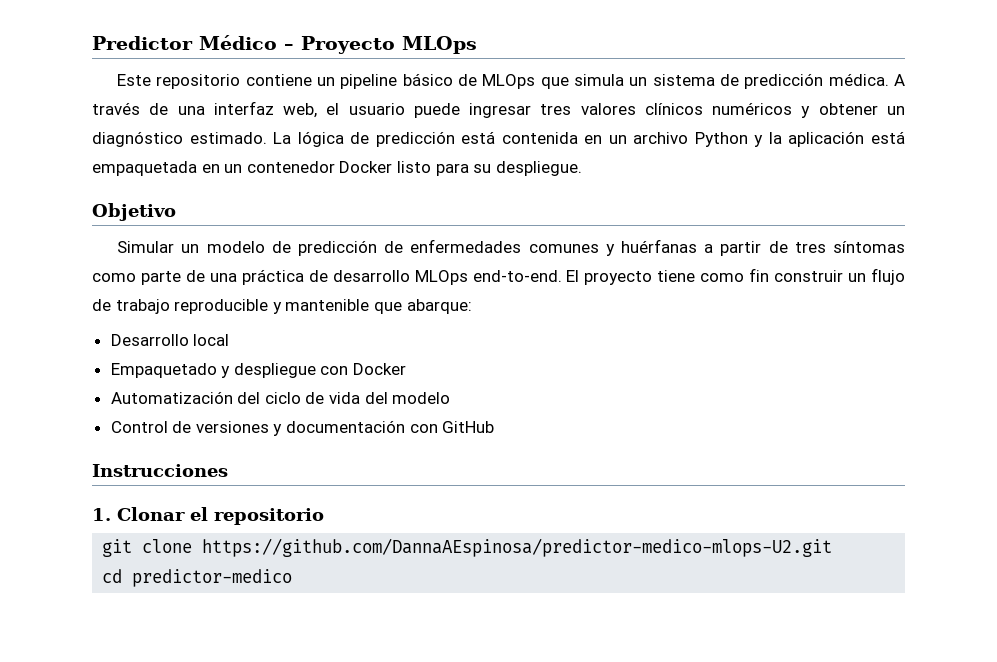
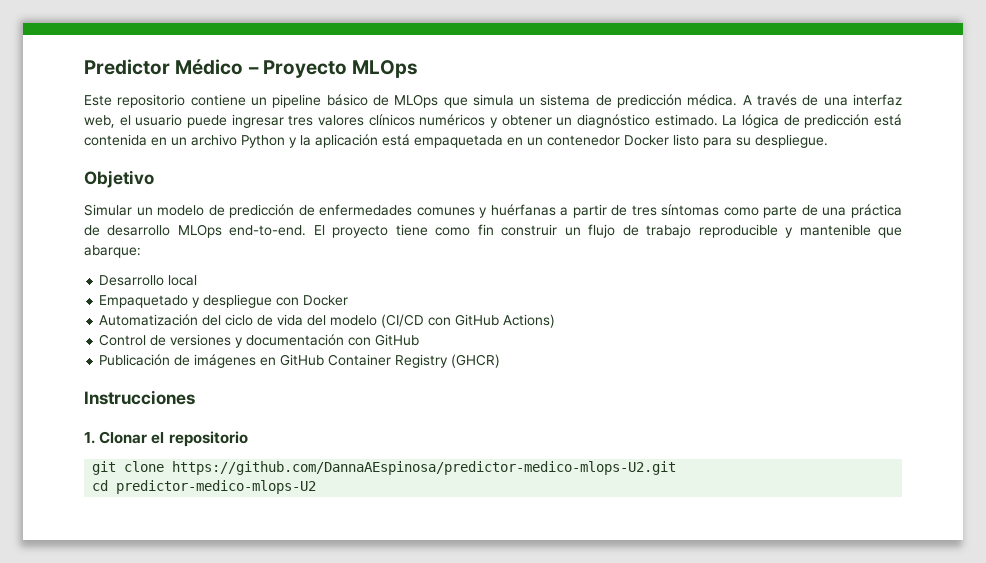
(451, 398) none -> [381,314,556,328] (CI/CD con GitHub Actions)
(495, 427) none -> [99,354,501,368] // Publicación de imágenes en GitHub Container Registry (GHCR)
[132,569,293,587] predictor-medico -> [116,480,317,494] predictor-medico-mlops-U2

